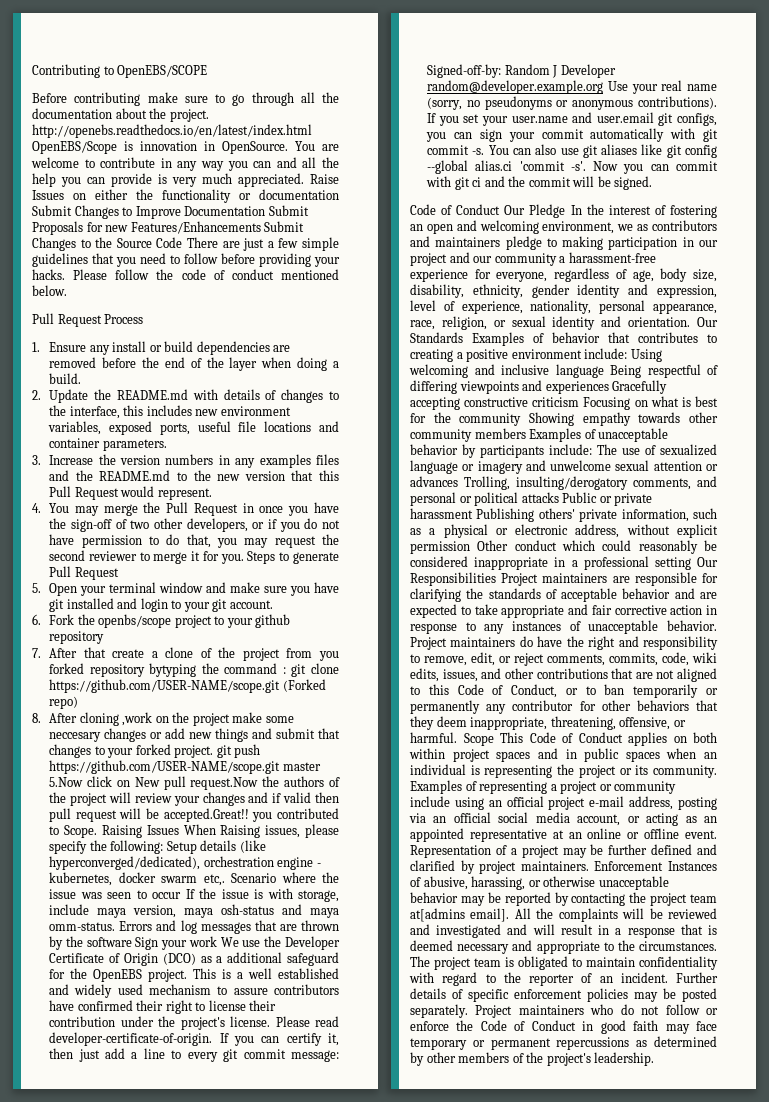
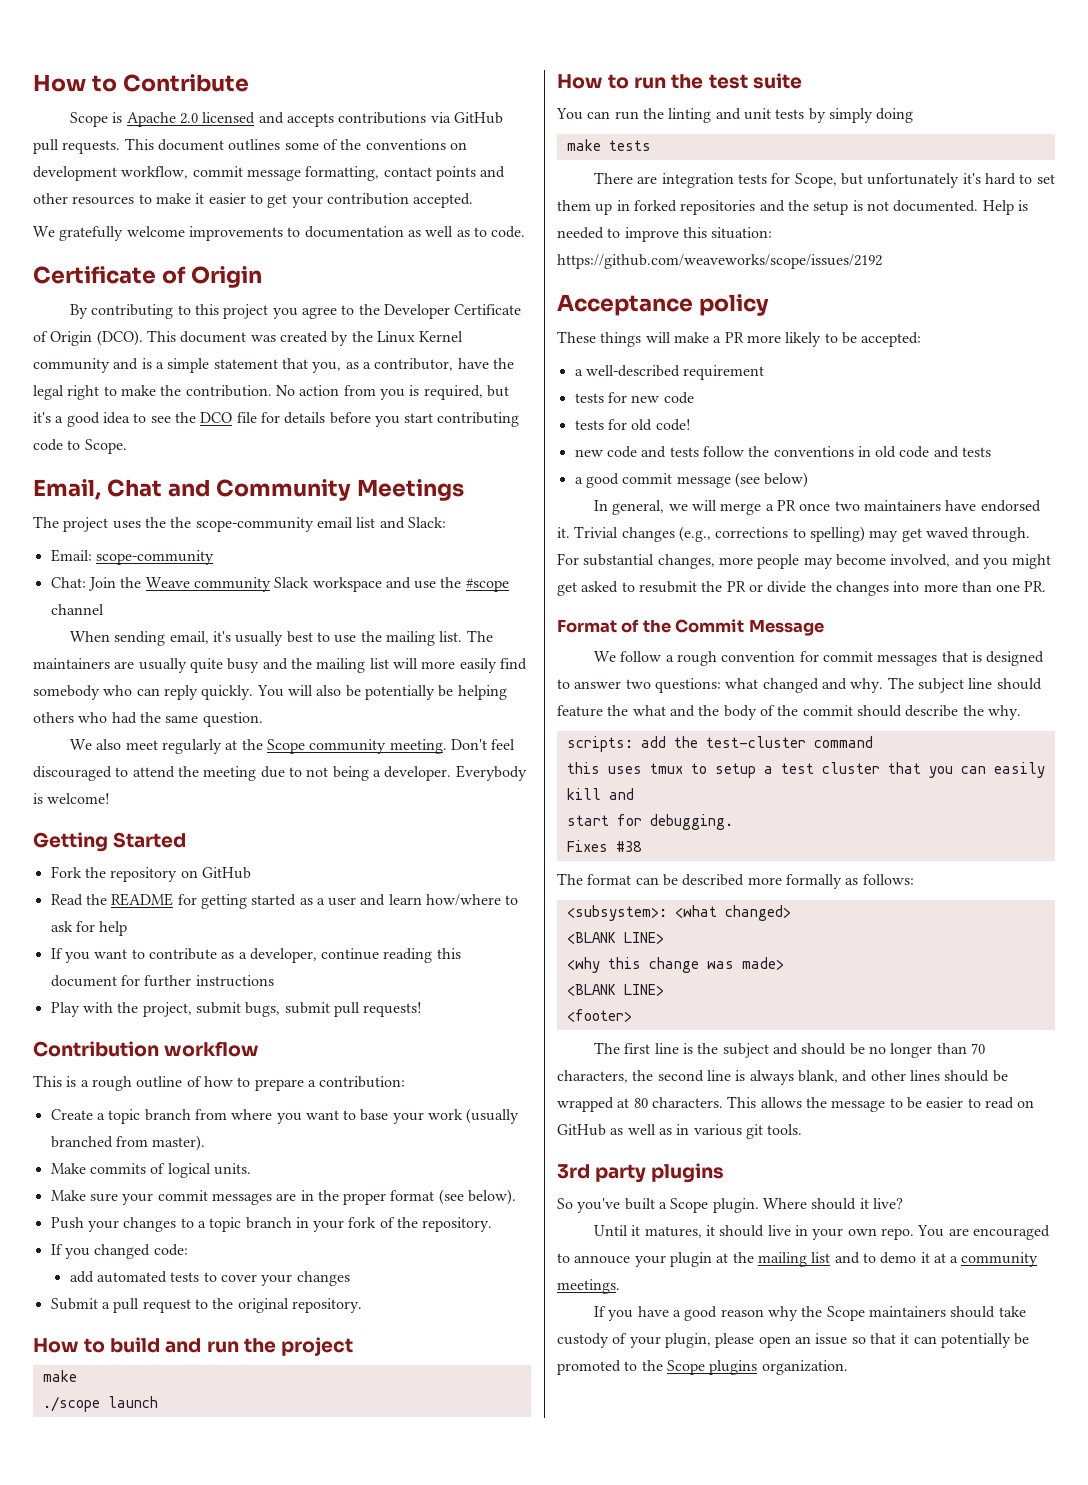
[32,64,208,78] [32,92,339,106] [32,108,209,122] [32,124,312,138] [32,141,339,154] [31,157,339,171] [32,173,339,187] [32,189,339,203] [32,205,309,219] [32,221,305,235] [32,237,339,251] [32,253,340,267] [32,269,339,280] [32,285,67,296] [32,313,144,327] [32,341,291,355] [49,357,339,371] [49,373,82,384] [32,389,339,403] [49,405,291,419] [48,421,339,435] [49,438,167,451] [32,454,339,468] [49,470,340,481] [49,486,212,500] [32,502,339,516] [49,518,340,532] [49,534,340,548] [49,550,340,564] [49,566,119,580] [32,582,340,596] [49,598,273,612] [32,614,291,628] [49,631,105,644] [32,647,339,661] [49,663,339,677] [49,679,326,693] [49,696,79,709] [32,712,294,726] [49,728,341,742] [49,744,261,758] [49,760,321,774] [49,776,341,790] [49,792,339,806] [49,808,339,822] [49,824,339,838] [49,840,266,854] [49,856,321,870] [49,872,339,886] [49,888,339,902] [49,904,339,918] [49,920,339,934] [49,936,340,950] [49,952,339,966] [49,968,340,982] [49,984,339,998] [49,1000,277,1014] [49,1016,339,1030] [49,1032,339,1046] [49,1048,340,1062] [427,64,616,78] [427,80,717,94] [427,96,717,110] [427,112,717,126] [426,128,718,142] [427,144,717,158] [427,160,718,174] [426,176,653,190] [410,204,717,218] [410,220,717,234] [410,236,718,250] [410,252,656,266] [410,268,717,282] [410,284,717,298] [410,300,717,314] [410,316,718,330] [410,332,717,346] [410,348,662,362] [409,364,718,378] [410,380,668,394] [410,396,718,410] [410,412,718,426] [410,428,669,442] [410,444,717,458] [410,460,718,474] [410,476,717,490] [410,492,653,506] [410,508,717,522] [410,524,718,538] [410,540,717,554] [410,556,718,570] [410,572,718,586] [410,588,717,602] [410,604,717,618] [410,620,717,634] [410,636,718,650] [410,652,717,666] [410,668,717,682] [410,684,718,698] [410,700,718,714] [410,716,686,730] [410,732,717,746] [409,748,717,762] [410,764,717,778] [410,780,677,794] [410,796,717,810] [409,812,717,826] [410,828,717,842] [410,844,717,858] [410,860,717,874] [410,876,669,890] [410,892,717,906] [410,908,717,922] [410,924,717,938] [410,940,717,954] [410,956,718,970] [409,972,718,986] [410,988,717,1002] [410,1004,718,1018] [410,1020,717,1034] [410,1036,717,1050] [410,1052,655,1066] Contributing to OpenEBS/SCOPE // Before contributing make sure to go through all the documentation about the project. http://openebs.readthedocs.io/en/latest/index.html OpenEBS/Scope is innovation in OpenSource. You are welcome to contribute in any way you can and all the help you can provide is very much appreciated. Raise Issues on either the functionality or documentation Submit Changes to Improve Documentation Submit Proposals for new Features/Enhancements Submit Changes to the Source Code There are just a few simple guidelines that you need to follow before providing your hacks. Please follow the code of conduct mentioned below. // Pull Request Process // 1. Ensure any install or build dependencies are removed before the end of the layer when doing a build. // 2. Update the README.md with details of changes to the interface, this includes new environment variables, exposed ports, useful file locations and container parameters. // 3. Increase the version numbers in any examples files and the README.md to the new version that this Pull Request would represent. // 4. You may merge the Pull Request in once you have the sign-off of two other developers, or if you do not have permission to do that, you may request the second reviewer to merge it for you. Steps to generate Pull Request // 5. Open your terminal window and make sure you have git installed and login to your git account. // 6. Fork the openbs/scope project to your github repository // 7. After that create a clone of the project from you forked repository bytyping the command : git clone https://github.com/USER-NAME/scope.git (Forked repo) // 8. After cloning ,work on the project make some neccesary changes or add new things and submit that changes to your forked project. git push https://github.com/USER-NAME/scope.git master 5.Now click on New pull request.Now the authors of the project will review your changes and if valid then pull request will be accepted.Great!! you contributed to Scope. Raising Issues When Raising issues, please specify the following: Setup details (like hyperconverged/dedicated), orchestration engine - kubernetes, docker swarm etc,. Scenario where the issue was seen to occur If the issue is with storage, include maya version, maya osh-status and maya omm-status. Errors and log messages that are thrown by the software Sign your work We use the Developer Certificate of Origin (DCO) as a additional safeguard for the OpenEBS project. This is a well established and widely used mechanism to assure contributors have confirmed their right to license their contribution under the project's license. Please read developer-certificate-of-origin. If you can certify it, then just add a line to every git commit message: Signed-off-by: Random J Developer random@developer.example.org Use your real name (sorry, no pseudonyms or anonymous contributions). If you set your user.name and user.email git configs, you can sign your commit automatically with git commit -s. You can also use git aliases like git config --global alias.ci 'commit -s'. Now you can commit with git ci and the commit will be signed. // Code of Conduct Our Pledge In the interest of fostering an open and welcoming environment, we as contributors and maintainers pledge to making participation in our project and our community a harassment-free experience for everyone, regardless of age, body size, disability, ethnicity, gender identity and expression, level of experience, nationality, personal appearance, race, religion, or sexual identity and orientation. Our Standards Examples of behavior that contributes to creating a positive environment include: Using welcoming and inclusive language Being respectful of differing viewpoints and experiences Gracefully accepting constructive criticism Focusing on what is best for the community Showing empathy towards other community members Examples of unacceptable behavior by participants include: The use of sexualized language or imagery and unwelcome sexual attention or advances Trolling, insulting/derogatory comments, and personal or political attacks Public or private harassment Publishing others' private information, such as a physical or electronic address, without explicit permission Other conduct which could reasonably be considered inappropriate in a professional setting Our Responsibilities Project maintainers are responsible for clarifying the standards of acceptable behavior and are expected to take appropriate and fair corrective action in response to any instances of unacceptable behavior. Project maintainers do have the right and responsibility to remove, edit, or reject comments, commits, code, wiki edits, issues, and other contributions that are not aligned to this Code of Conduct, or to ban temporarily or permanently any contributor for other behaviors that they deem inappropriate, threatening, offensive, or harmful. Scope This Code of Conduct applies on both within project spaces and in public spaces when an individual is representing the project or its community. Examples of representing a project or community include using an official project e-mail address, posting via an official social media account, or acting as an appointed representative at an online or offline event. Representation of a project may be further defined and clarified by project maintainers. Enforcement Instances of abusive, harassing, or otherwise unacceptable behavior may be reported by contacting the project team at[admins email]. All the complaints will be reviewed and investigated and will result in a response that is deemed necessary and appropriate to the circumstances. The project team is obligated to maintain confidentiality with regard to the reporter of an incident. Further details of specific enforcement policies may be posted separately. Project maintainers who do not follow or enforce the Code of Conduct in good faith may face temporary or permanent repercussions as determined by other members of the project's leadership. -> [33,74,249,92] [70,112,503,127] [33,138,467,154] [33,166,506,181] [33,193,474,208] [33,226,526,241] [33,266,262,288] [70,304,522,319] [33,330,464,346] [33,358,514,373] [33,385,509,400] [33,412,520,427] [33,439,127,454] [33,479,464,501] [33,516,446,532] [50,549,214,565] [50,577,509,592] [50,604,104,615] [70,630,493,646] [33,658,527,673] [33,685,507,700] [33,712,263,727] [70,739,516,754] [33,765,527,781] [33,793,111,804] [33,832,187,852] [50,866,251,882] [50,893,519,909] [50,921,128,936] [50,948,461,963] [50,975,274,987] [50,1002,423,1017] [33,1041,260,1057] [33,1075,406,1091] [50,1108,520,1124] [50,1135,206,1151] [50,1163,251,1178] [50,1189,517,1205] [50,1217,493,1232] [50,1244,188,1259] [69,1271,350,1286] [50,1298,362,1313] [33,1337,353,1356] [42,1370,77,1382] [42,1396,158,1412] [557,73,802,89] [556,108,914,123] [566,139,651,151] [594,172,1055,188] [557,200,1028,215] [557,227,773,242] [557,254,882,269] [557,294,769,316] [557,331,922,347] [574,365,765,380] [574,392,694,404] [574,419,691,431] [574,446,992,458] [574,472,809,488] [594,500,1041,515] [557,526,1031,542] [557,553,1052,569] [557,581,1047,596] [557,619,824,636] [594,651,1045,666] [557,677,1042,693] [557,705,1021,720] [566,736,873,752] [566,762,1045,778] [566,788,634,800] [566,814,733,830] [566,840,642,852] [557,873,914,889] [566,905,791,921] [566,932,664,944] [566,957,784,973] [566,984,664,996] [566,1009,632,1022] [594,1042,985,1058] [557,1070,1008,1085] [557,1096,1035,1112] [557,1124,803,1139] [557,1163,725,1183] [557,1198,903,1213] [594,1225,1050,1240] [557,1252,1039,1267] [557,1279,620,1294] [594,1306,1026,1321] [557,1333,1030,1348] [557,1360,848,1375] How to Contribute // Scope is Apache 2.0 licensed and accepts contributions via GitHub pull requests. This document outlines some of the conventions on development workflow, commit message formatting, contact points and other resources to make it easier to get your contribution accepted. // We gratefully welcome improvements to documentation as well as to code. // Certificate of Origin // By contributing to this project you agree to the Developer Certificate of Origin (DCO). This document was created by the Linux Kernel community and is a simple statement that you, as a contributor, have the legal right to make the contribution. No action from you is required, but it's a good idea to see the DCO file for details before you start contributing code to Scope. // Email, Chat and Community Meetings // The project uses the the scope-community email list and Slack: // Email: scope-community // Chat: Join the Weave community Slack workspace and use the #scope channel // When sending email, it's usually best to use the mailing list. The maintainers are usually quite busy and the mailing list will more easily find somebody who can reply quickly. You will also be potentially be helping others who had the same question. // We also meet regularly at the Scope community meeting. Don't feel discouraged to attend the meeting due to not being a developer. Everybody is welcome! // Getting Started // Fork the repository on GitHub // Read the README for getting started as a user and learn how/where to ask for help // If you want to contribute as a developer, continue reading this document for further instructions // Play with the project, submit bugs, submit pull requests! // Contribution workflow // This is a rough outline of how to prepare a contribution: // Create a topic branch from where you want to base your work (usually branched from master). // Make commits of logical units. // Make sure your commit messages are in the proper format (see below). // Push your changes to a topic branch in your fork of the repository. // If you changed code: // add automated tests to cover your changes // Submit a pull request to the original repository. // How to build and run the project // make // ./scope launch // How to run the test suite // You can run the linting and unit tests by simply doing // make tests // There are integration tests for Scope, but unfortunately it's hard to set them up in forked repositories and the setup is not documented. Help is needed to improve this situation: https://github.com/weaveworks/scope/issues/2192 // Acceptance policy // These things will make a PR more likely to be accepted: // a well-described requirement // tests for new code // tests for old code! // new code and tests follow the conventions in old code and tests // a good commit message (see below) // In general, we will merge a PR once two maintainers have endorsed it. Trivial changes (e.g., corrections to spelling) may get waved through. For substantial changes, more people may become involved, and you might get asked to resubmit the PR or divide the changes into more than one PR. // Format of the Commit Message // We follow a rough convention for commit messages that is designed to answer two questions: what changed and why. The subject line should feature the what and the body of the commit should describe the why. // scripts: add the test-cluster command // this uses tmux to setup a test cluster that you can easily kill and // start for debugging. // Fixes #38 // The format can be described more formally as follows: // <subsystem>: <what changed> // <BLANK LINE> // <why this change was made> // <BLANK LINE> // <footer> // The first line is the subject and should be no longer than 70 characters, the second line is always blank, and other lines should be wrapped at 80 characters. This allows the message to be easier to read on GitHub as well as in various git tools. // 3rd party plugins // So you've built a Scope plugin. Where should it live? // Until it matures, it should live in your own repo. You are encouraged to annouce your plugin at the mailing list and to demo it at a community meetings. // If you have a good reason why the Scope maintainers should take custody of your plugin, please open an issue so that it can potentially be promoted to the Scope plugins organization.

